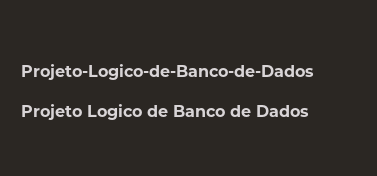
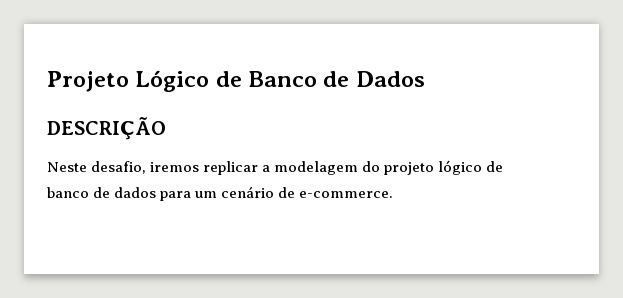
[21,64,314,80] [21,104,142,120] Projeto-Logico-de-Banco-de-Dados // Projeto Logico -> [47,70,210,92] Projeto Lógico
(309, 111) none -> [47,117,166,140] [47,160,504,175] [47,186,394,201] // DESCRIÇÃO // Neste desafio, iremos replicar a modelagem do projeto lógico de banco de dados para um cenário de e-commerce.

